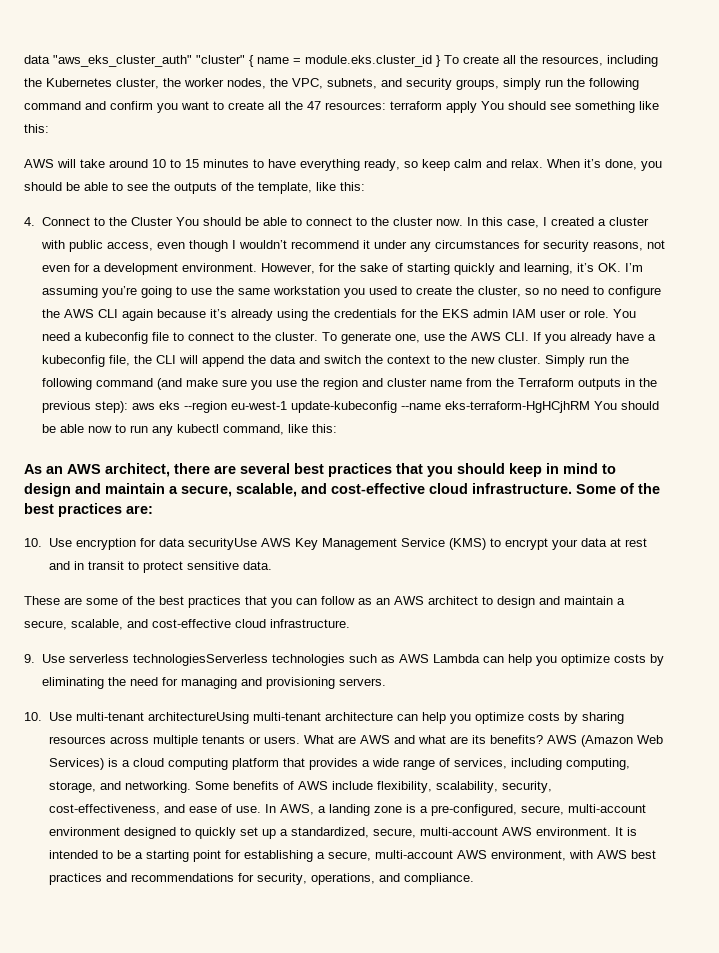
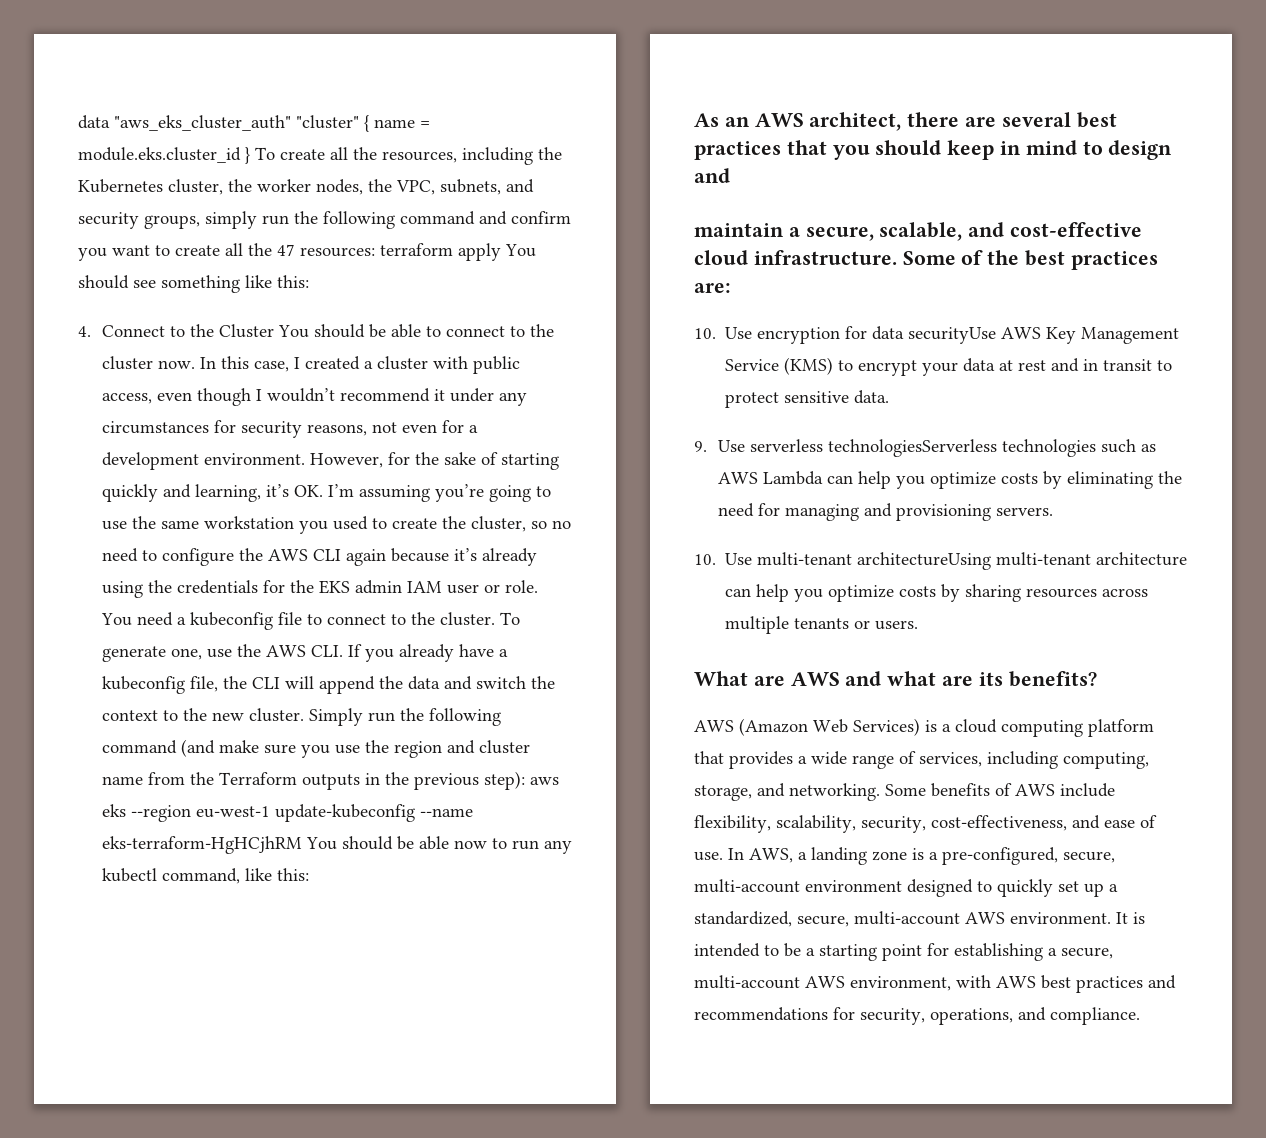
[24,159,662,171] [24,182,365,194] // AWS will take around 10 to 15 minutes to have everything ready, so keep calm and relax. When it’s done, you should be able to see the outputs of the template, like this: -> (309, 281) none
(101, 488) none -> (730, 175) //
[24,596,625,608] [24,619,350,630] // These are some of the best practices that you can follow as an AWS architect to design and maintain a secure, scalable, and cost-effective cloud infrastructure. -> (890, 397) none
(300, 740) none -> (919, 625) //
(543, 739) none -> (1097, 679) //

